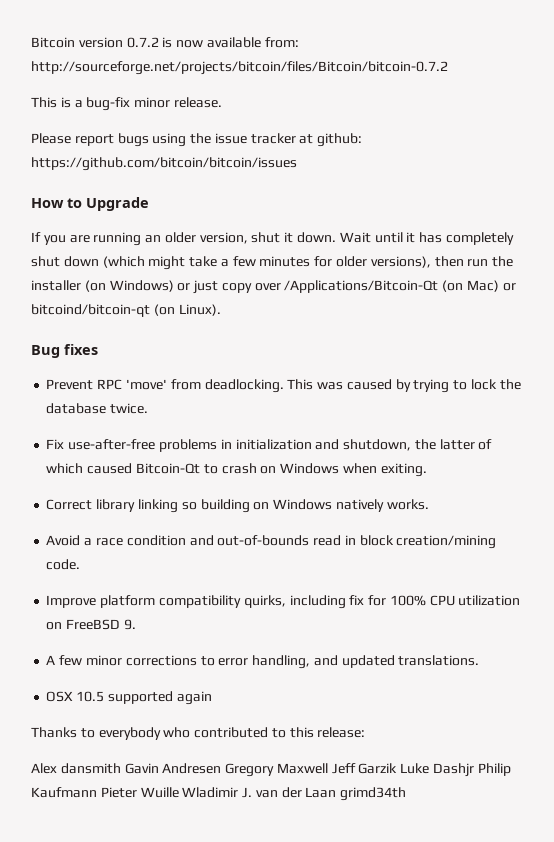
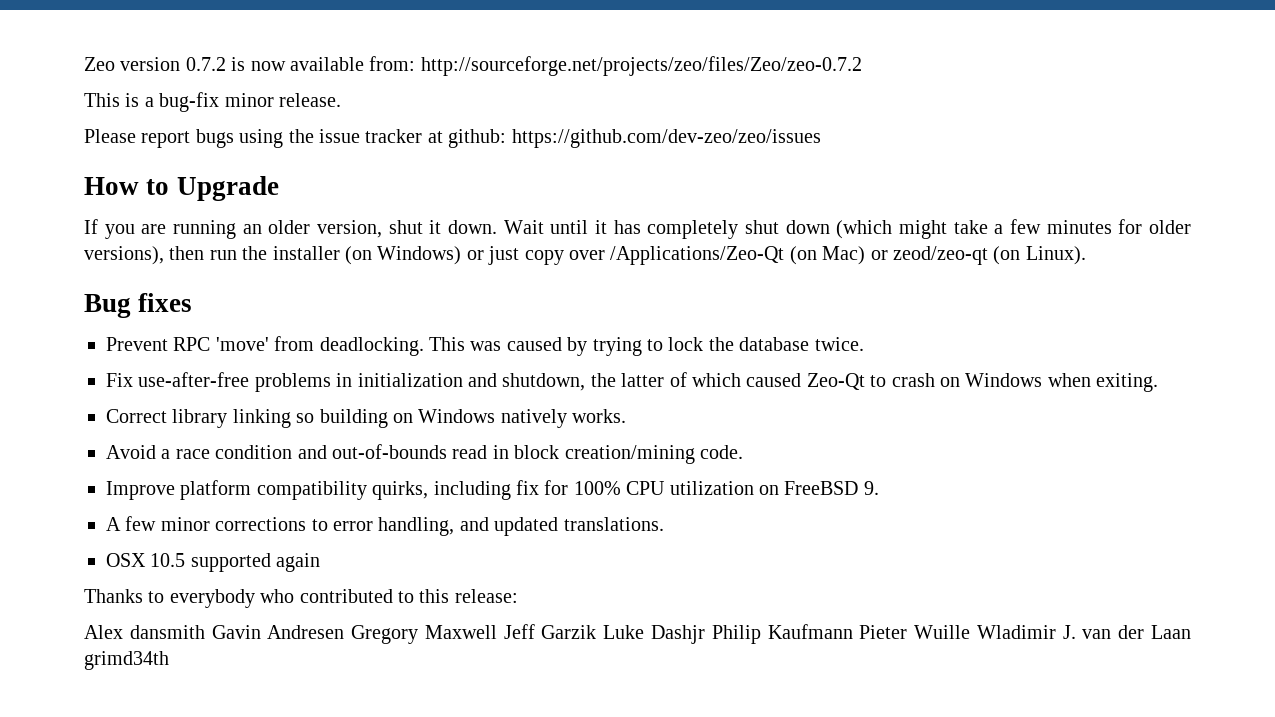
[31,37,75,48] Bitcoin -> [84,57,115,71] Zeo
[31,61,448,75] http://sourceforge.net/projects/bitcoin/files/Bitcoin/bitcoin-0.7.2 -> [420,56,862,76] http://sourceforge.net/projects/zeo/files/Zeo/zeo-0.7.2
[31,157,297,171] https://github.com/bitcoin/bitcoin/issues -> [511,129,821,148] https://github.com/dev-zeo/zeo/issues
[284,280,439,293] /Applications/Bitcoin-Qt -> [610,246,785,265] /Applications/Zeo-Qt
[31,304,150,317] bitcoind/bitcoin-qt -> [892,246,988,265] zeod/zeo-qt
[135,463,200,474] Bitcoin-Qt -> [806,373,865,390] Zeo-Qt

